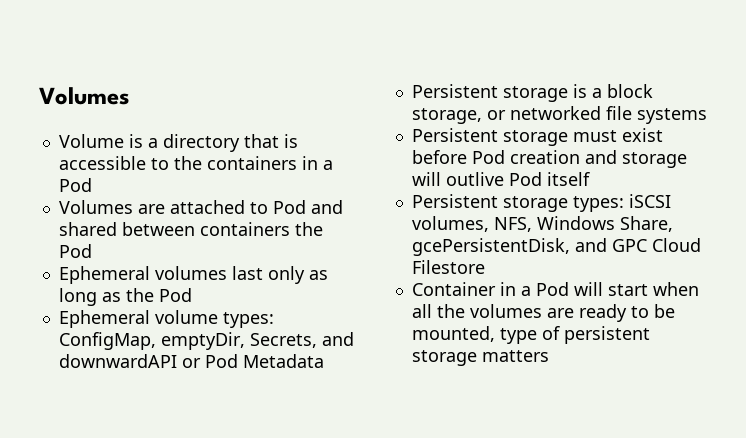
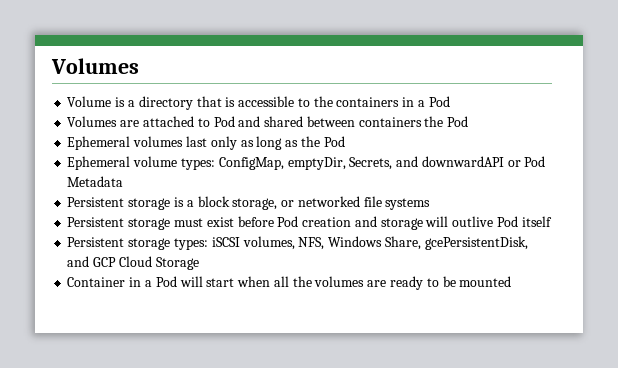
[611,238,701,252] [411,260,485,274] GPC Cloud Filestore -> [93,256,199,270] GCP Cloud Storage
[411,326,650,344] [411,350,549,366] mounted, type of persistent storage matters -> [459,276,512,287] mounted

